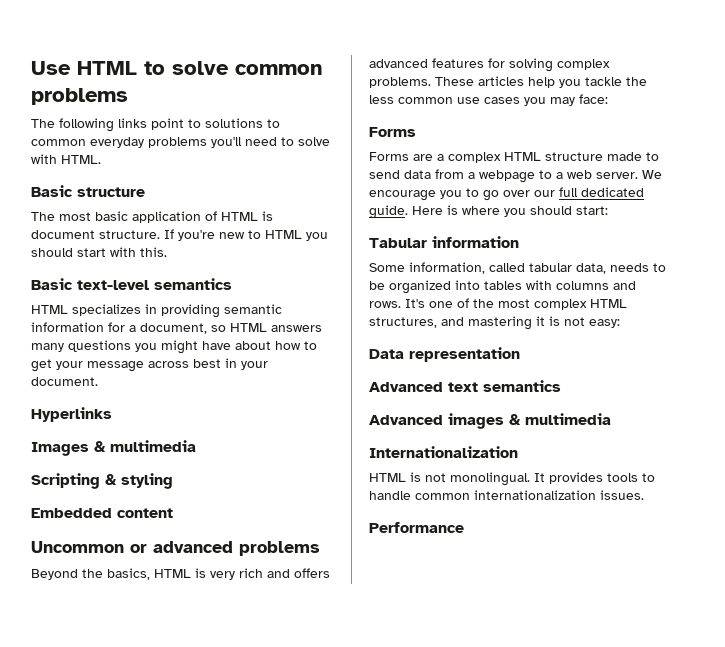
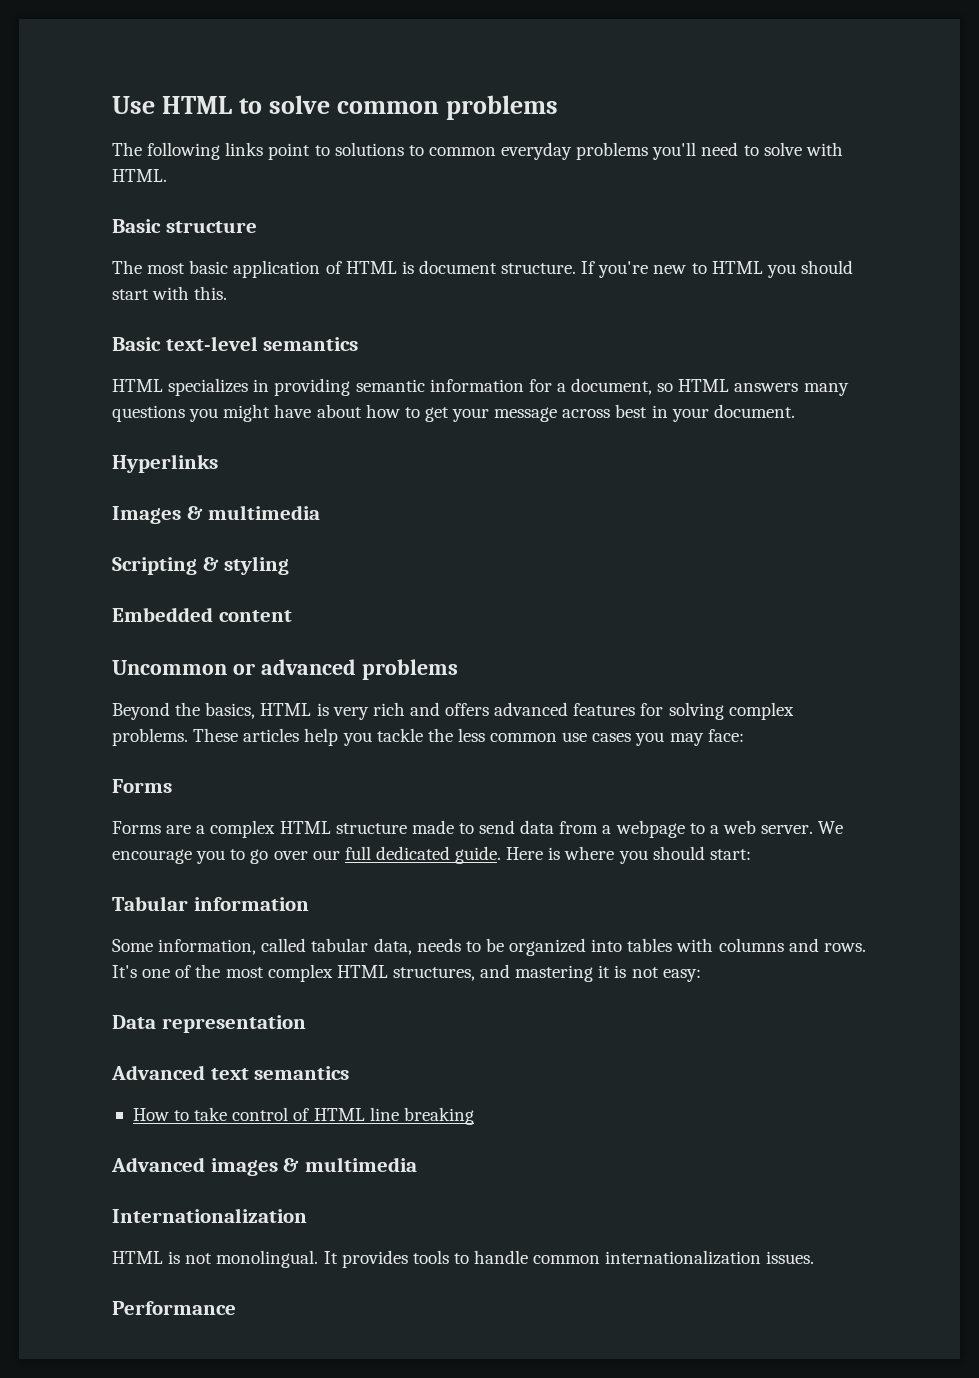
(561, 386) none -> [132,1107,474,1125] // How to take control of HTML line breaking

